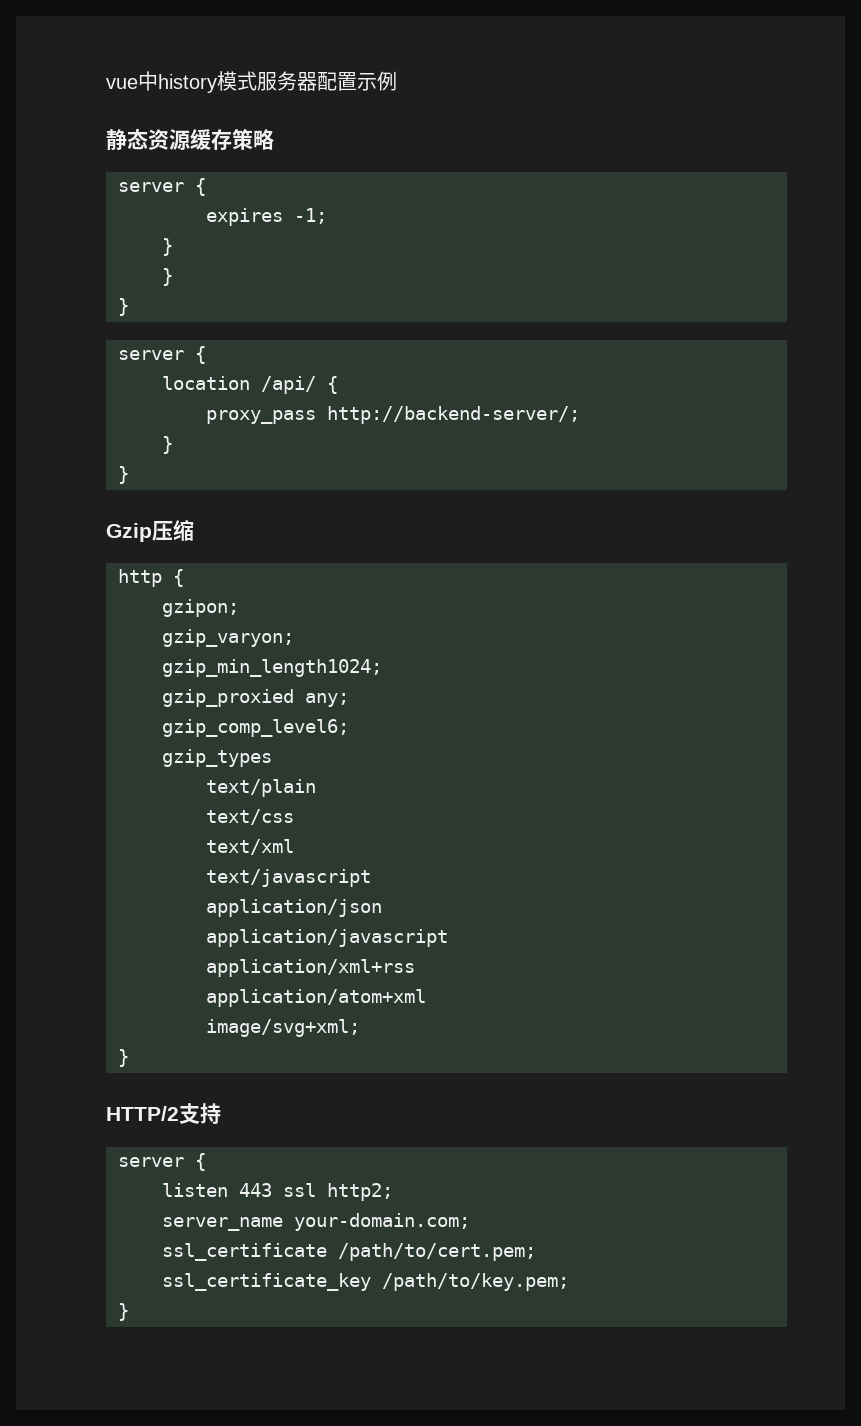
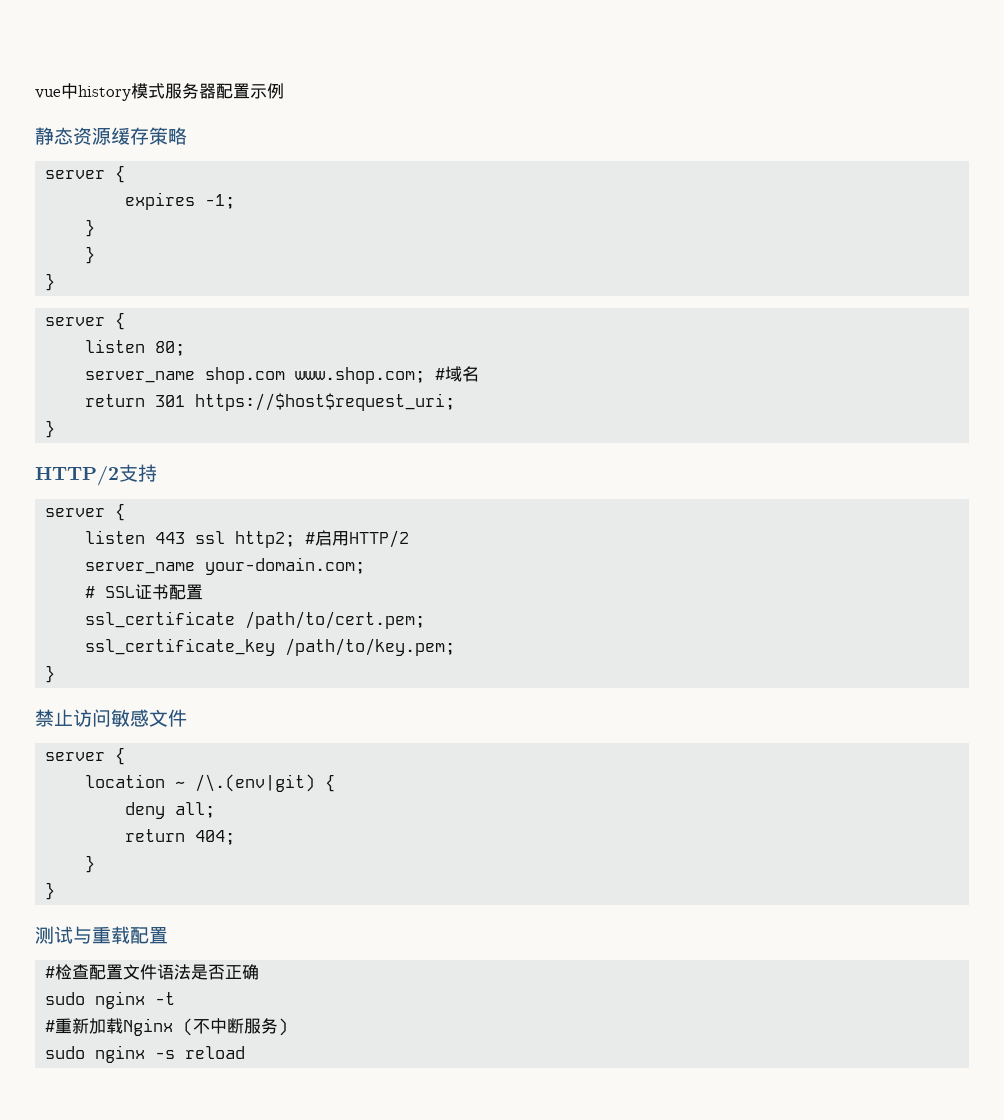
[162,376,338,394] [206,406,580,424] [162,436,173,454] [118,466,129,484] [106,519,194,542] [118,569,184,587] [162,599,239,617] [162,629,294,647] [162,659,382,677] [162,689,349,707] [162,719,349,737] [162,749,272,767] [206,779,316,797] [206,809,294,825] [206,839,294,855] [206,869,371,887] [206,899,382,917] [206,929,448,947] [206,959,415,977] [206,989,426,1007] [206,1019,360,1037] location /api/ { // proxy_pass http://backend-server/; // } // } // Gzip压缩 // http { // gzipon; // gzip_varyon; // gzip_min_length1024; // gzip_proxied any; // gzip_comp_level6; // gzip_types // text/plain // text/css // text/xml // text/javascript // application/json // application/javascript // application/xml+rss // application/atom+xml // image/svg+xml; -> [85,339,186,356] [85,366,480,384] [85,393,456,411] listen 80; // server_name shop.com www.shop.com; #域名 // return 301 https://$host$request_uri;
(393, 1192) none -> [305,530,410,548] #启用HTTP/2
(470, 1222) none -> [85,584,204,600] // # SSL证书配置
(129, 1312) none -> [35,709,187,727] [45,747,126,765] [85,774,336,792] [125,802,216,819] [125,829,236,845] [85,855,96,873] [45,882,56,900] [35,926,168,944] [45,964,260,980] [45,991,176,1009] [45,1018,289,1036] [45,1045,246,1063] // 禁止访问敏感文件 // server { // location ~ /\.(env|git) { // deny all; // return 404; // } // } // 测试与重载配置 // #检查配置文件语法是否正确 // sudo nginx -t // #重新加载Nginx (不中断服务) // sudo nginx -s reload

